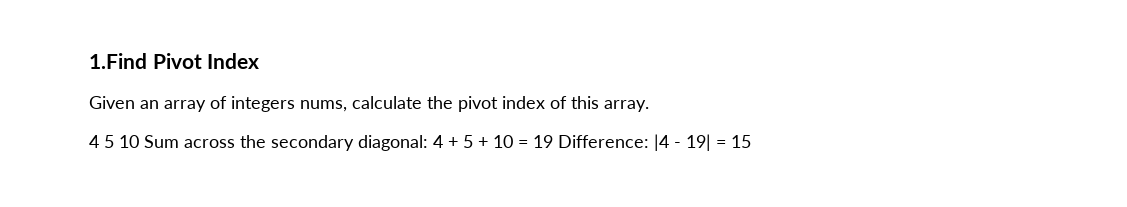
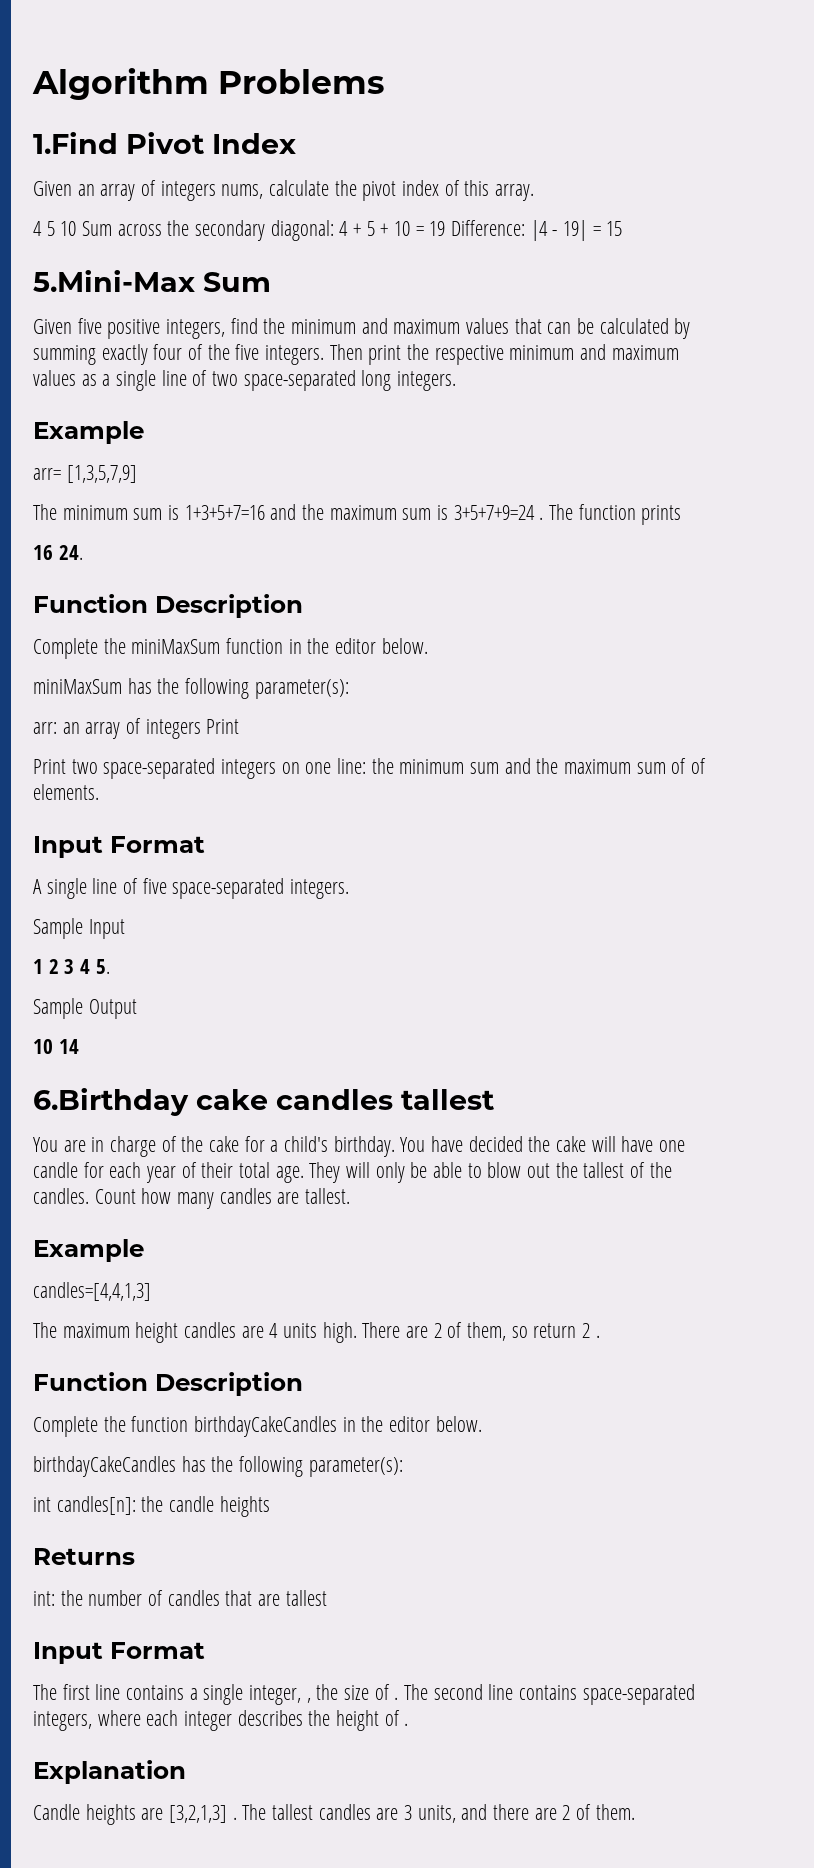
(89, 61) none -> [32,68,385,100] Algorithm Problems //
(751, 141) none -> [33,270,271,292] [33,318,691,339] [33,344,679,365] [33,370,457,391] [33,421,144,444] [33,465,137,483] [33,504,682,525] [33,545,83,560] [33,594,303,618] [33,638,428,659] [33,678,349,699] [33,718,240,739] [33,758,707,779] [33,784,99,800] [33,836,205,858] [33,878,350,899] [33,918,125,939] [33,959,110,974] [33,998,137,1019] [33,1039,79,1054] [33,1088,494,1116] [33,1136,685,1157] [33,1162,672,1183] [33,1188,351,1209] [33,1239,144,1262] [33,1282,151,1301] [33,1322,600,1343] [33,1372,303,1396] [33,1416,482,1437] [33,1456,403,1477] [33,1496,270,1517] [33,1548,135,1565] [33,1590,327,1606] [33,1642,205,1664] [33,1684,695,1705] [33,1710,409,1731] [33,1760,186,1784] [33,1804,635,1825] // 5.Mini-Max Sum // Given five positive integers, find the minimum and maximum values that can be calculated by summing exactly four of the five integers. Then print the respective minimum and maximum values as a single line of two space-separated long integers. // Example // arr= [1,3,5,7,9] // The minimum sum is 1+3+5+7=16 and the maximum sum is 3+5+7+9=24 . The function prints // 16 24. // Function Description // Complete the miniMaxSum function in the editor below. // miniMaxSum has the following parameter(s): // arr: an array of integers Print // Print two space-separated integers on one line: the minimum sum and the maximum sum of of elements. // Input Format // A single line of five space-separated integers. // Sample Input // 1 2 3 4 5. // Sample Output // 10 14 // 6.Birthday cake candles tallest // You are in charge of the cake for a child's birthday. You have decided the cake will have one candle for each year of their total age. They will only be able to blow out the tallest of the candles. Count how many candles are tallest. // Example // candles=[4,4,1,3] // The maximum height candles are 4 units high. There are 2 of them, so return 2 . // Function Description // Complete the function birthdayCakeCandles in the editor below. // birthdayCakeCandles has the following parameter(s): // int candles[n]: the candle heights // Returns // int: the number of candles that are tallest // Input Format // The first line contains a single integer, , the size of . The second line contains space-separated integers, where each integer describes the height of . // Explanation // Candle heights are [3,2,1,3] . The tallest candles are 3 units, and there are 2 of them.

